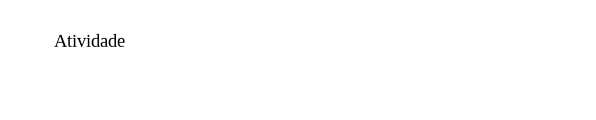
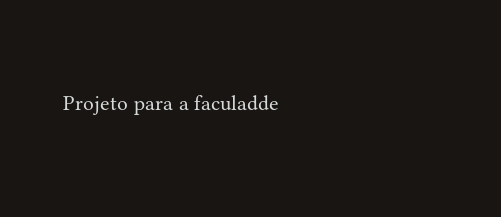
[54,33,126,47] Atividade -> [63,95,280,115] Projeto para a faculadde

